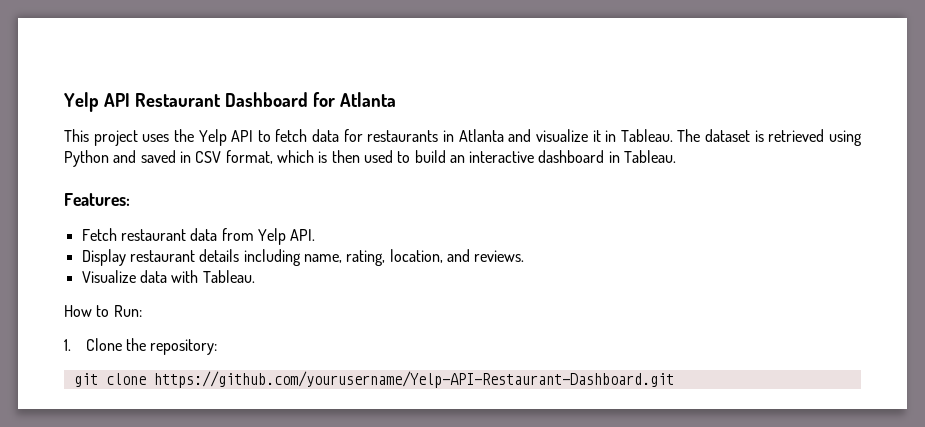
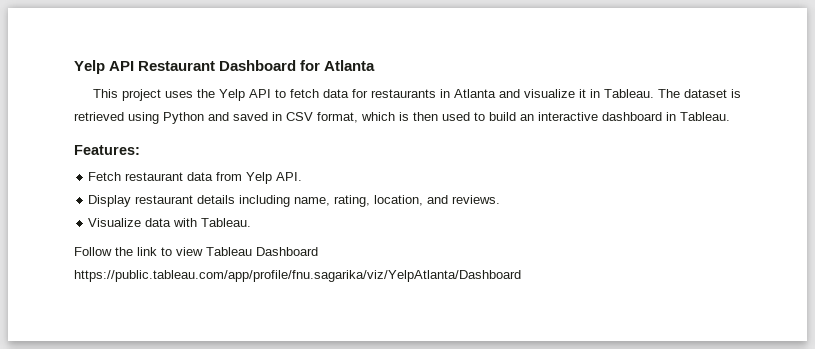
[64,305,142,317] [64,338,218,355] [73,371,674,388] How to Run: // 1. Clone the repository: // git clone https://github.com/yourusername/Yelp-API-Restaurant-Dashboard.git -> [74,247,318,256] [74,270,521,282] Follow the link to view Tableau Dashboard https://public.tableau.com/app/profile/fnu.sagarika/viz/YelpAtlanta/Dashboard

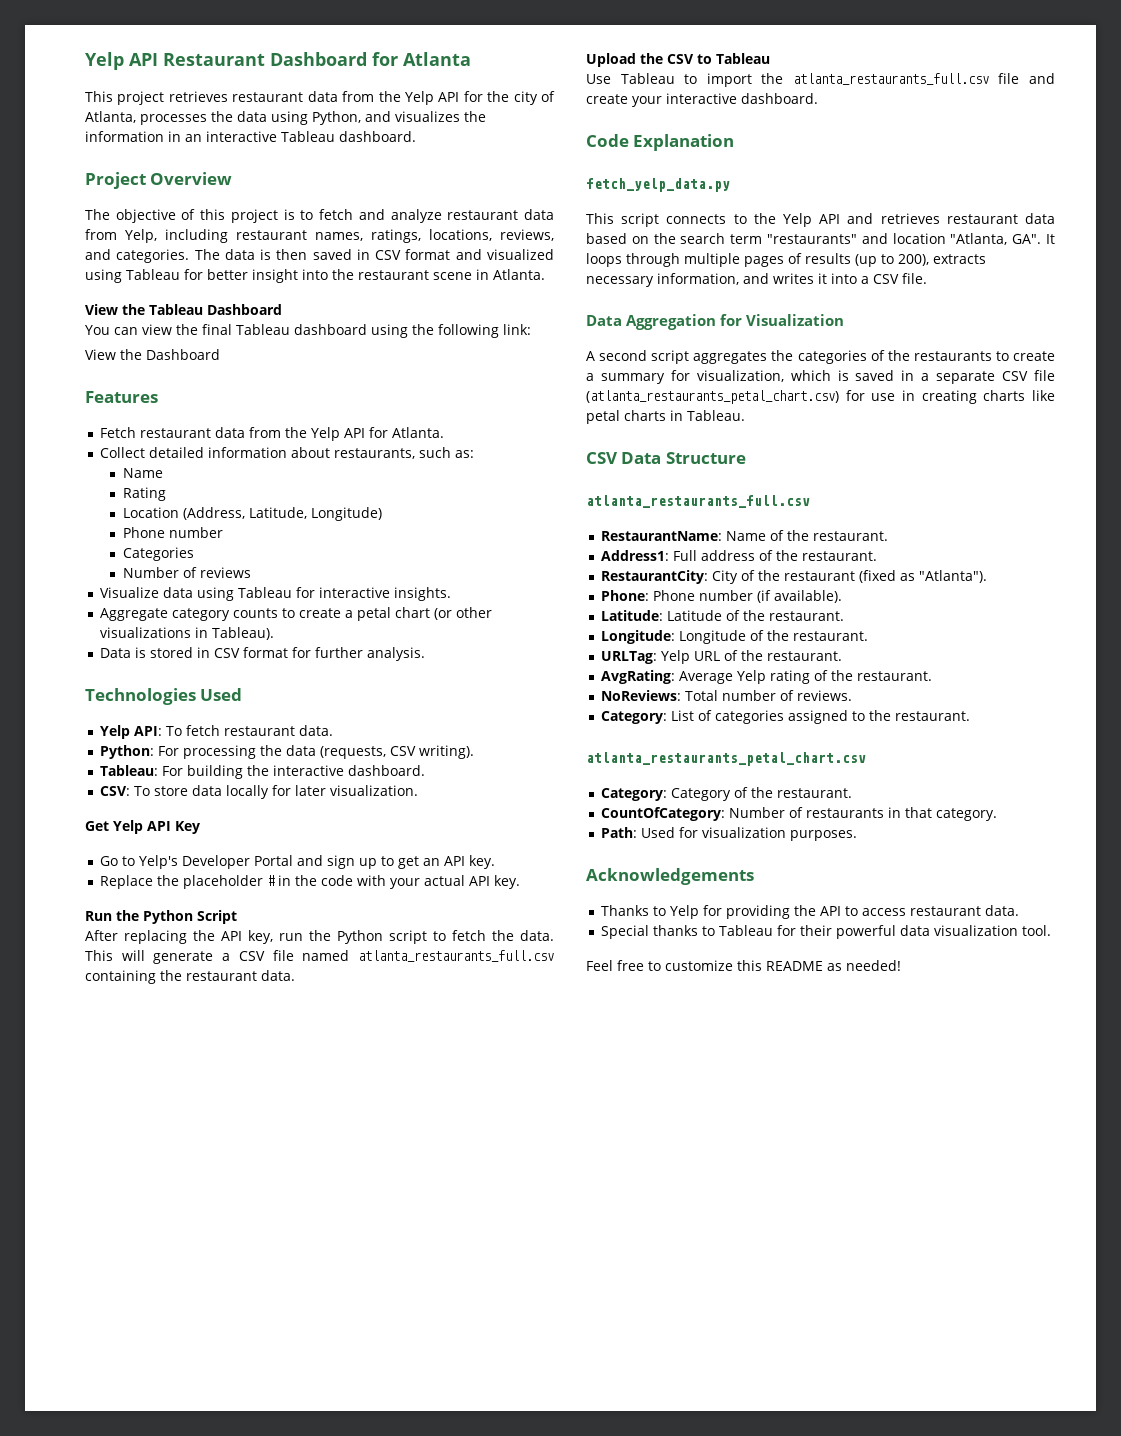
[164,89,742,101] [74,112,730,124] [74,145,140,155] [88,172,303,184] [88,195,501,207] [88,218,252,227] [74,247,318,256] [74,270,521,282] uses the Yelp API to fetch data for restaurants in Atlanta and visualize it in Tableau. The dataset is retrieved using Python and saved in CSV format, which is then used to build an interactive dashboard in Tableau. // Features: // Fetch restaurant data from Yelp API. // Display restaurant details including name, rating, location, and reviews. // Visualize data with Tableau. // Follow the link to view Tableau Dashboard https://public.tableau.com/app/profile/fnu.sagarika/viz/YelpAtlanta/Dashboard -> [168,91,556,105] [85,111,486,125] [85,131,416,142] [85,172,233,189] [85,209,554,223] [85,229,554,243] [85,249,554,263] [85,269,545,283] [85,304,282,315] [85,324,531,338] [85,349,220,360] [85,391,158,403] [100,427,445,441] [100,447,475,459] [123,468,164,478] [123,487,167,501] [123,507,383,521] [123,527,224,538] [123,547,195,561] [123,567,252,578] [100,587,452,601] [100,607,493,621] [100,627,275,640] [100,647,426,661] [85,688,243,705] [100,725,334,739] [100,745,475,759] [100,765,426,779] [100,785,419,799] [85,820,200,834] [100,855,496,869] [100,875,521,889] [85,910,237,924] [85,930,554,944] [85,950,554,964] [85,970,295,984] [586,53,770,67] [586,73,1055,87] [586,93,818,107] [586,134,735,151] [586,178,730,192] [586,213,1055,227] [586,233,1055,245] [586,253,986,267] [586,273,927,287] [586,314,845,330] [586,350,1055,364] [586,370,1055,384] [586,390,1055,404] [586,410,745,424] [586,452,746,464] [586,495,810,508] [601,530,889,541] [601,550,878,561] [601,570,988,584] [601,590,843,603] [601,610,845,621] [601,630,869,644] [601,650,843,664] [601,670,933,684] [601,690,853,701] [601,710,971,724] [586,752,866,766] [601,787,853,801] [601,807,998,821] [601,827,858,841] [586,868,754,885] [601,905,1020,919] [601,925,1052,939] [586,960,901,971] retrieves restaurant data from the Yelp API for the city of Atlanta, processes the data using Python, and visualizes the information in an interactive Tableau dashboard. // Project Overview // The objective of this project is to fetch and analyze restaurant data from Yelp, including restaurant names, ratings, locations, reviews, and categories. The data is then saved in CSV format and visualized using Tableau for better insight into the restaurant scene in Atlanta. // View the Tableau Dashboard // You can view the final Tableau dashboard using the following link: // View the Dashboard // Features // Fetch restaurant data from the Yelp API for Atlanta. // Collect detailed information about restaurants, such as: // Name // Rating // Location (Address, Latitude, Longitude) // Phone number // Categories // Number of reviews // Visualize data using Tableau for interactive insights. // Aggregate category counts to create a petal chart (or other visualizations in Tableau). // Data is stored in CSV format for further analysis. // Technologies Used // Yelp API: To fetch restaurant data. // Python: For processing the data (requests, CSV writing). // Tableau: For building the interactive dashboard. // CSV: To store data locally for later visualization. // Get Yelp API Key // Go to Yelp's Developer Portal and sign up to get an API key. // Replace the placeholder # in the code with your actual API key. // Run the Python Script // After replacing the API key, run the Python script to fetch the data. This will generate a CSV file named atlanta_restaurants_full.csv containing the restaurant data. // Upload the CSV to Tableau // Use Tableau to import the atlanta_restaurants_full.csv file and create your interactive dashboard. // Code Explanation // fetch_yelp_data.py // This script connects to the Yelp API and retrieves restaurant data based on the search term "restaurants" and location "Atlanta, GA". It loops through multiple pages of results (up to 200), extracts necessary information, and writes it into a CSV file. // Data Aggregation for Visualization // A second script aggregates the categories of the restaurants to create a summary for visualization, which is saved in a separate CSV file (atlanta_restaurants_petal_chart.csv) for use in creating charts like petal charts in Tableau. // CSV Data Structure // atlanta_restaurants_full.csv // RestaurantName: Name of the restaurant. // Address1: Full address of the restaurant. // RestaurantCity: City of the restaurant (fixed as "Atlanta"). // Phone: Phone number (if available). // Latitude: Latitude of the restaurant. // Longitude: Longitude of the restaurant. // URLTag: Yelp URL of the restaurant. // AvgRating: Average Yelp rating of the restaurant. // NoReviews: Total number of reviews. // Category: List of categories assigned to the restaurant. // atlanta_restaurants_petal_chart.csv // Category: Category of the restaurant. // CountOfCategory: Number of restaurants in that category. // Path: Used for visualization purposes. // Acknowledgements // Thanks to Yelp for providing the API to access restaurant data. // Special thanks to Tableau for their powerful data visualization tool. // Feel free to customize this README as needed!

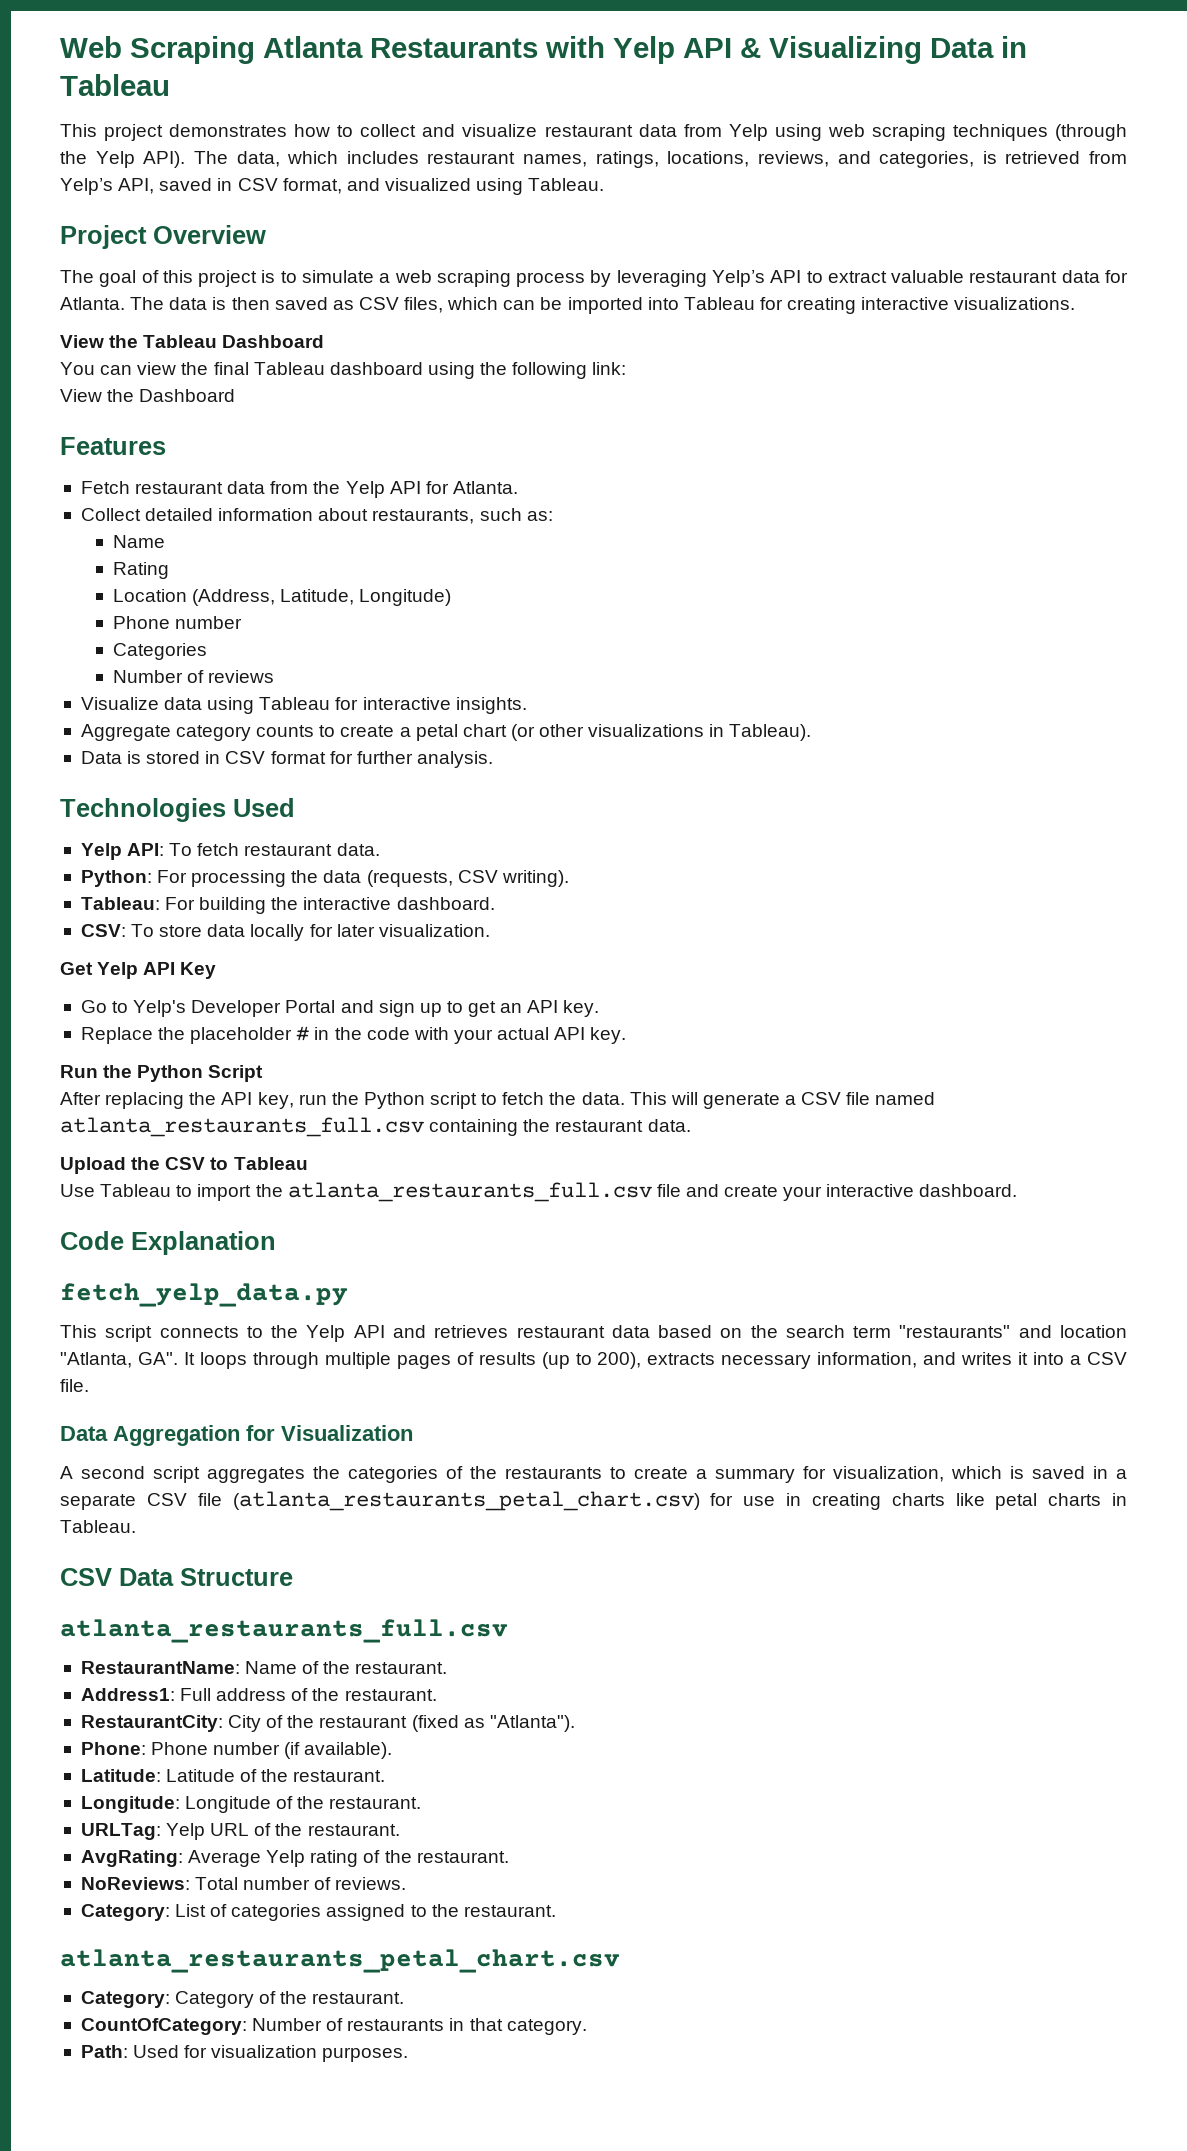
[85,52,471,70] [85,91,556,105] [85,111,486,125] [85,131,416,142] [85,172,233,189] [85,209,554,223] [85,229,228,243] Yelp API Restaurant Dashboard for Atlanta // This project retrieves restaurant data from the Yelp API for the city of Atlanta, processes the data using Python, and visualizes the information in an interactive Tableau dashboard. // Project Overview // The objective of this project is to fetch and analyze restaurant data from Yelp, including -> [60,36,1027,64] [60,74,170,96] [60,124,1127,141] [60,151,419,168] Web Scraping Atlanta Restaurants with Yelp API & Visualizing Data in Tableau // This project demonstrates how to collect and visualize restaurant data from Yelp using web scraping techniques (through the Yelp API). The data, which includes
[116,249,190,263] categories. -> [879,151,1127,168] [60,178,605,195] [60,225,266,249] [60,270,1129,287] [60,297,125,310] categories, is retrieved from Yelp’s API, saved in CSV format, and visualized using Tableau. // Project Overview // The goal of this project is to simulate a web scraping process by leveraging Yelp’s API to extract valuable restaurant data for Atlanta.
[356,249,554,260] [85,269,545,283] in CSV format and visualized using Tableau for better insight into the restaurant scene in Atlanta. -> [332,297,1076,314] as CSV files, which can be imported into Tableau for creating interactive visualizations.
[586,868,754,885] [601,905,1020,919] [601,925,1052,939] [586,960,901,971] // Acknowledgements // Thanks to Yelp for providing the API to access restaurant data. // Special thanks to Tableau for their powerful data visualization tool. // Feel free to customize this README as needed! -> (409, 2054) none

